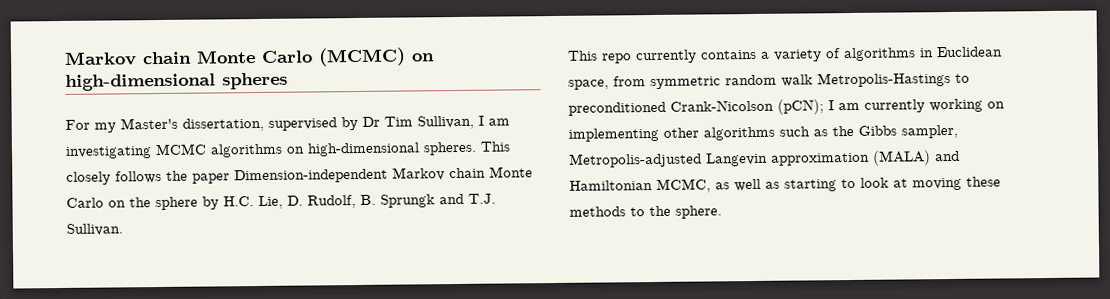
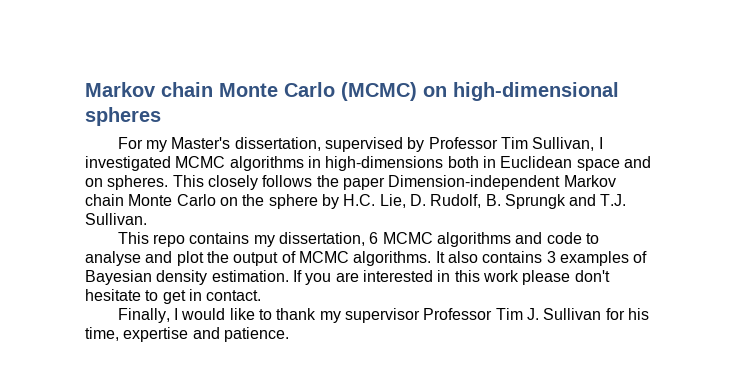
[362,116,380,127] Dr -> [428,137,498,149] Professor
[488,118,510,126] [65,142,420,159] am investigating MCMC algorithms on high-dimensional -> [85,156,651,171] [85,178,103,187] investigated MCMC algorithms in high-dimensions both in Euclidean space and on
[635,46,1003,64] [568,71,970,90] [568,98,1005,116] [568,124,958,142] [569,150,960,168] [569,176,1001,193] [569,205,722,219] currently contains a variety of algorithms in Euclidean space, from symmetric random walk Metropolis-Hastings to preconditioned Crank-Nicolson (pCN); I am currently working on implementing other algorithms such as the Gibbs sampler, Metropolis-adjusted Langevin approximation (MALA) and Hamiltonian MCMC, as well as starting to look at moving these methods to the sphere. -> [189,232,600,247] [85,251,648,266] [85,270,610,285] [85,289,262,304] [117,308,649,323] [85,327,289,342] contains my dissertation, 6 MCMC algorithms and code to analyse and plot the output of MCMC algorithms. It also contains 3 examples of Bayesian density estimation. If you are interested in this work please don't hesitate to get in contact. // Finally, I would like to thank my supervisor Professor Tim J. Sullivan for his time, expertise and patience.

